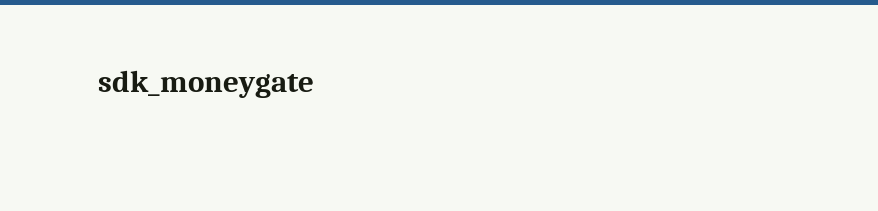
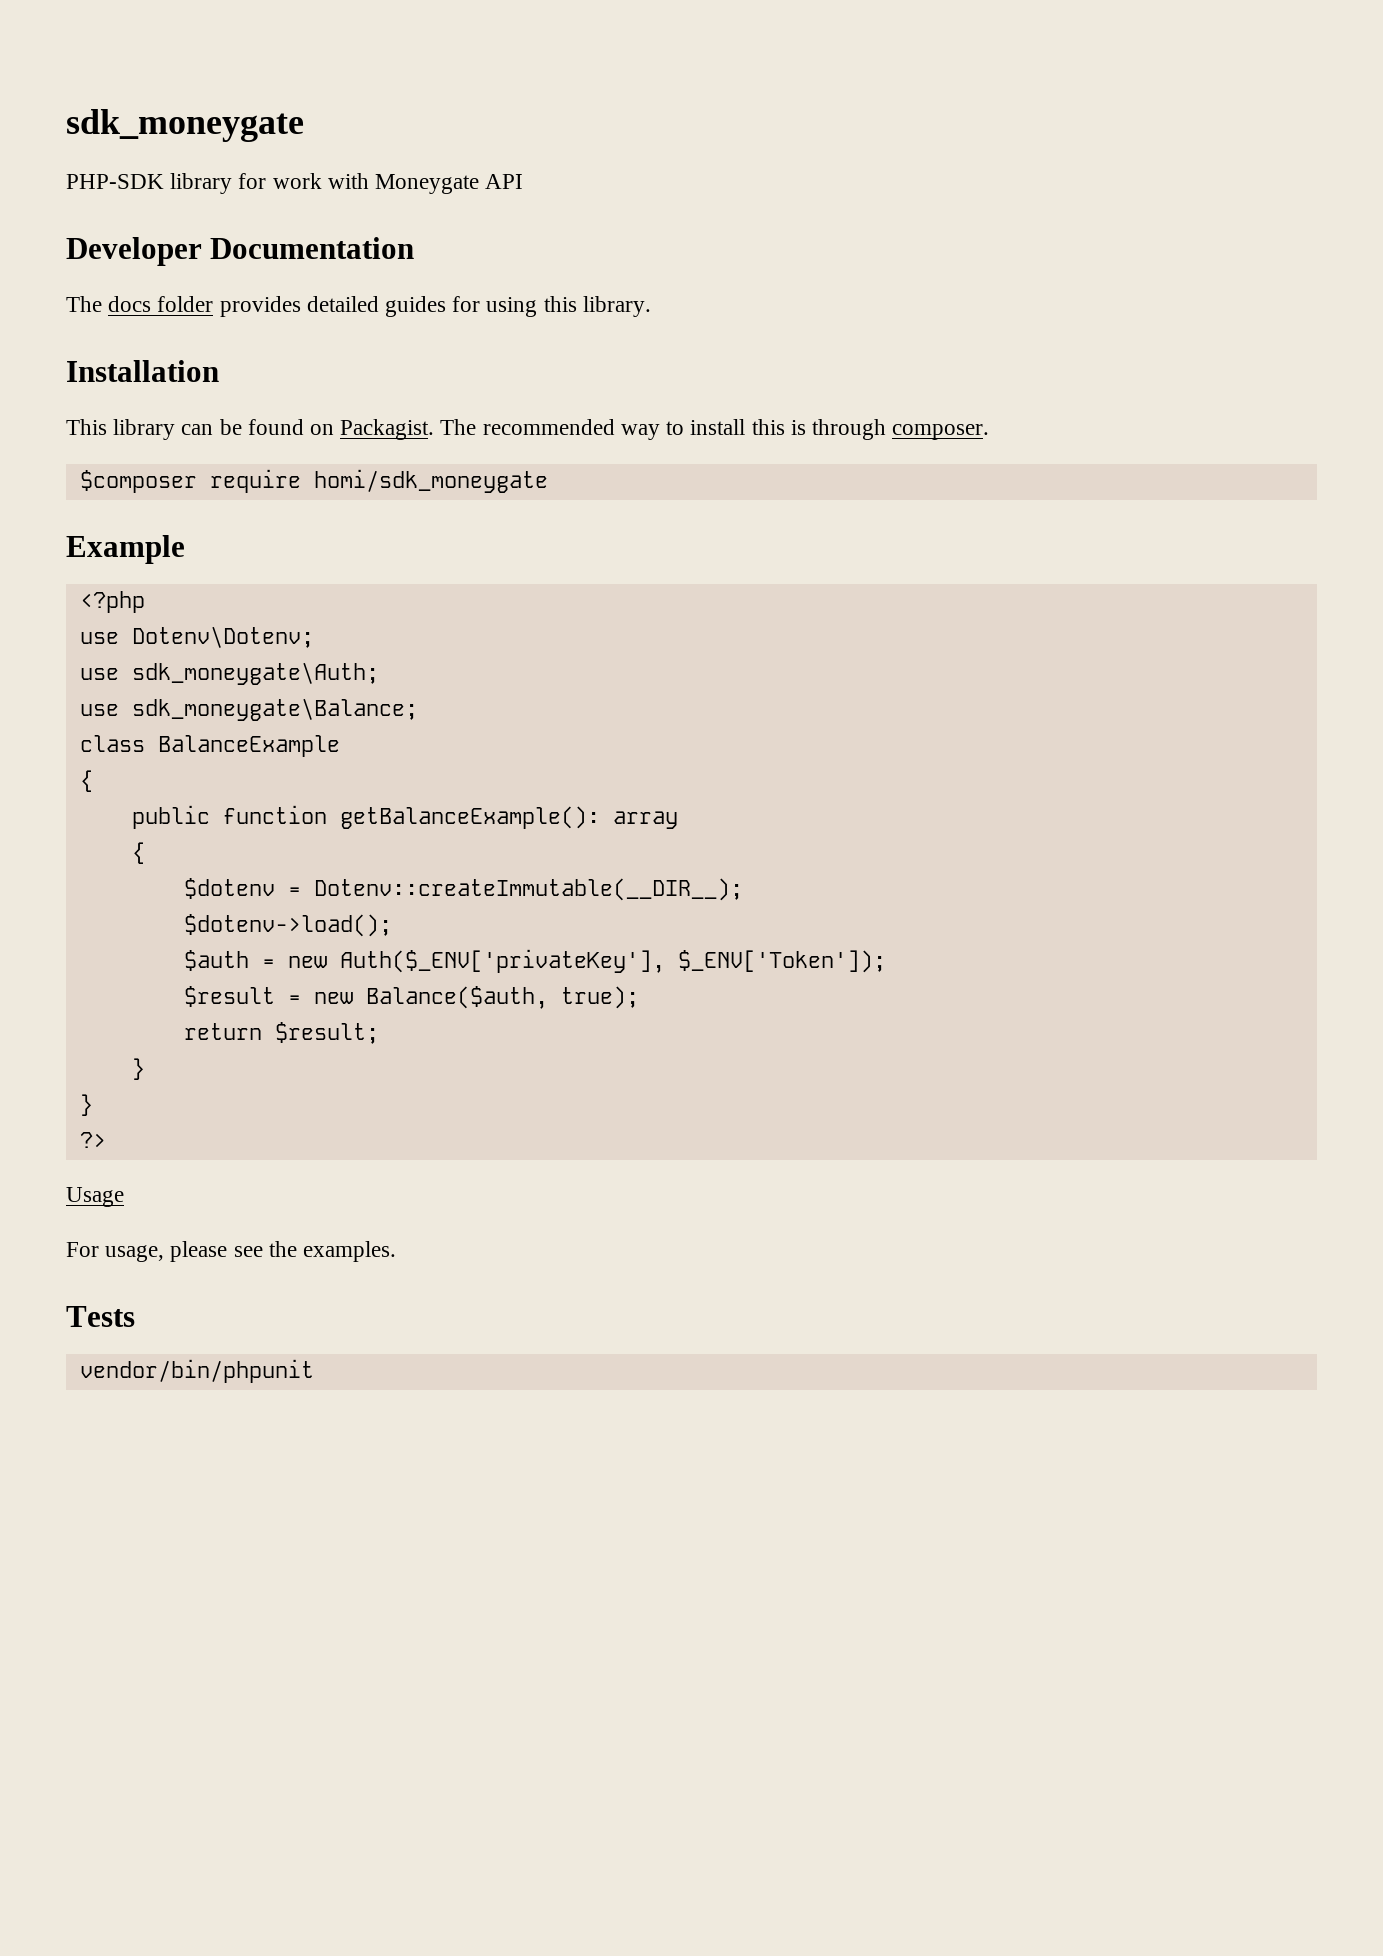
(314, 84) none -> [66,173,524,194] [66,237,415,266] [66,296,651,317] [66,360,219,382] [66,419,990,440] [79,469,548,493] [66,535,185,564] [79,591,145,613] [79,626,314,648] [79,662,379,685] [79,698,418,721] [79,735,340,757] [79,770,93,792] [131,805,678,829] [131,842,145,864] [183,878,743,901] [183,914,392,937] [183,949,886,973] [183,986,639,1009] [183,1022,379,1044] [131,1058,145,1080] [79,1094,93,1116] [79,1132,106,1148] [66,1187,124,1207] [66,1241,397,1262] [66,1306,135,1327] [79,1359,314,1383] // PHP-SDK library for work with Moneygate API // Developer Documentation // The docs folder provides detailed guides for using this library. // Installation // This library can be found on Packagist. The recommended way to install this is through composer. // $composer require homi/sdk_moneygate // Example // <?php // use Dotenv\Dotenv; // use sdk_moneygate\Auth; // use sdk_moneygate\Balance; // class BalanceExample // { // public function getBalanceExample(): array // { // $dotenv = Dotenv::createImmutable(__DIR__); // $dotenv->load(); // $auth = new Auth($_ENV['privateKey'], $_ENV['Token']); // $result = new Balance($auth, true); // return $result; // } // } // ?> // Usage // For usage, please see the examples. // Tests // vendor/bin/phpunit

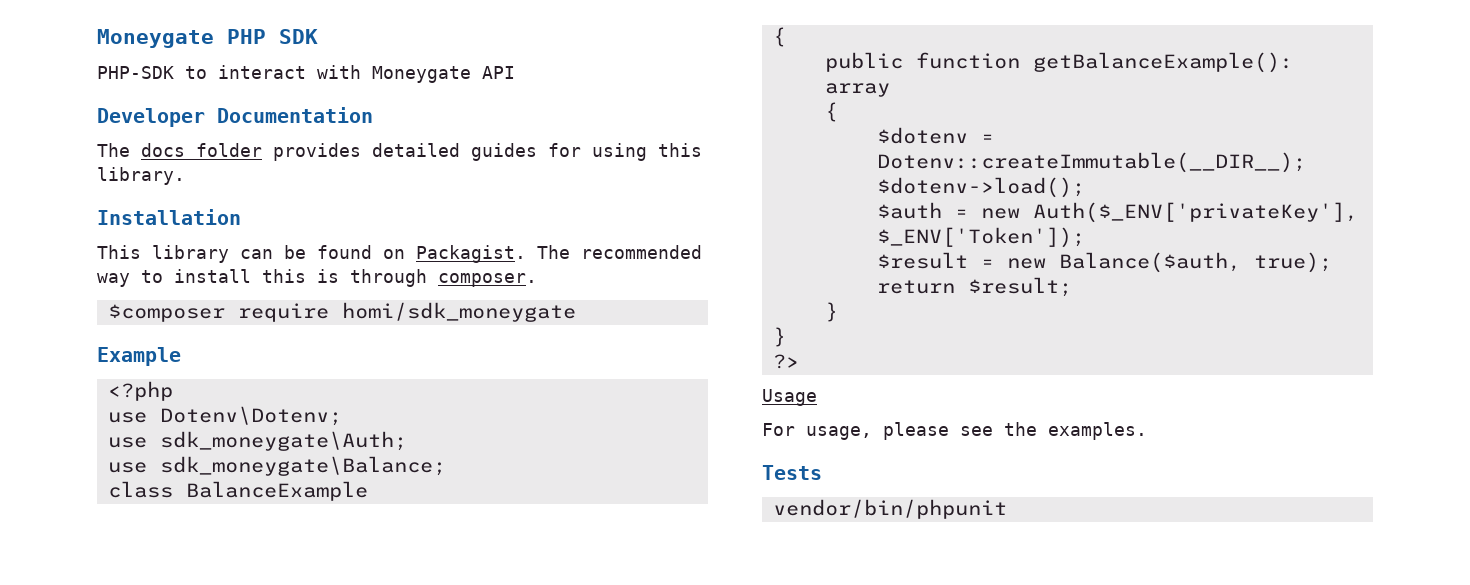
[66,109,304,142] [66,173,322,194] sdk_moneygate // PHP-SDK library for work -> [97,29,318,48] [97,65,306,79] Moneygate PHP SDK // PHP-SDK to interact

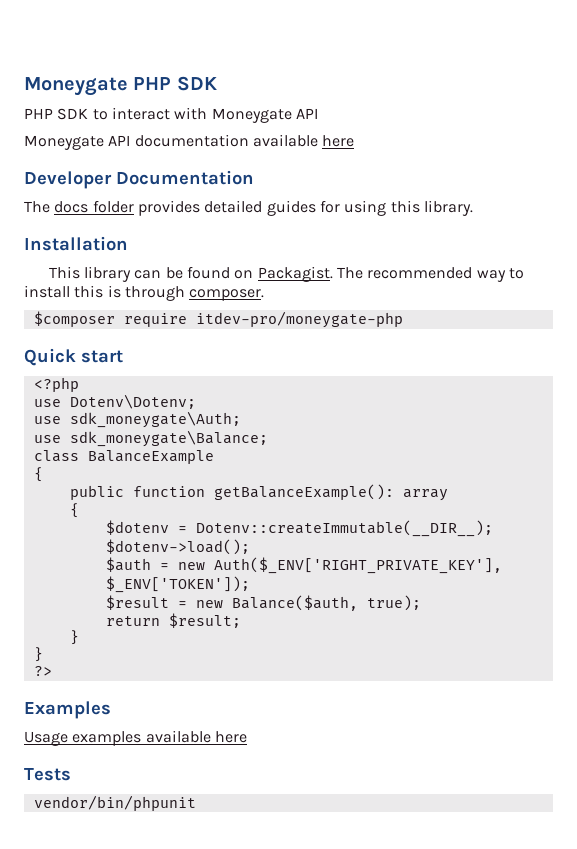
[97,66,174,79] PHP-SDK -> [24,108,89,120] PHP SDK
(515, 72) none -> [24,134,355,150] // Moneygate API documentation available here
[341,302,576,322] [97,347,181,366] homi/sdk_moneygate // Example -> [195,311,403,328] [24,348,123,366] itdev-pro/moneygate-php // Quick start
[1032,202,1358,223] [876,227,1085,248] Auth($_ENV['privateKey'], $_ENV['Token']); -> [213,557,502,574] [105,576,250,593] Auth($_ENV['RIGHT_PRIVATE_KEY'], $_ENV['TOKEN']);
(799, 361) none -> [24,701,111,719] // Examples
[762,422,1147,440] // For usage, please see the examples. -> [72,730,247,746] examples available here

